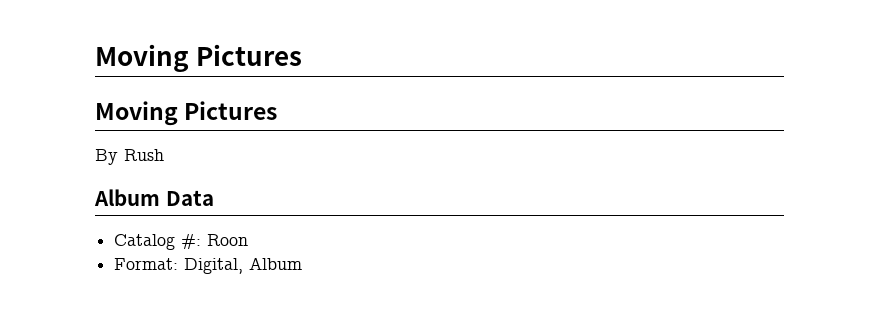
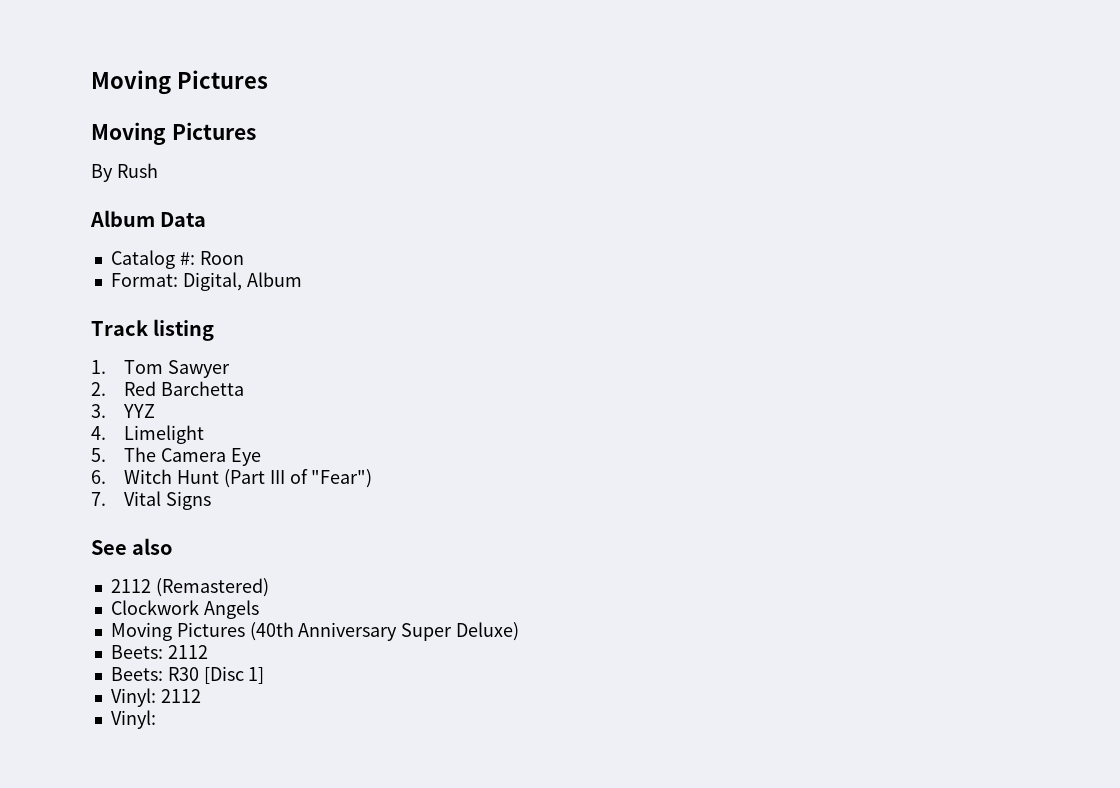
(303, 263) none -> [91,319,215,341] [91,360,231,378] [91,381,245,396] [91,404,156,418] [91,425,205,444] [91,447,261,466] [91,469,373,488] [91,491,212,510] [91,538,174,555] [110,578,269,597] [110,600,259,619] [110,622,520,641] [110,645,208,659] [110,666,265,684] [110,688,201,707] [110,710,156,729] // Track listing // 1. Tom Sawyer // 2. Red Barchetta // 3. YYZ // 4. Limelight // 5. The Camera Eye // 6. Witch Hunt (Part III of "Fear") // 7. Vital Signs // See also // 2112 (Remastered) // Clockwork Angels // Moving Pictures (40th Anniversary Super Deluxe) // Beets: 2112 // Beets: R30 [Disc 1] // Vinyl: 2112 // Vinyl:

